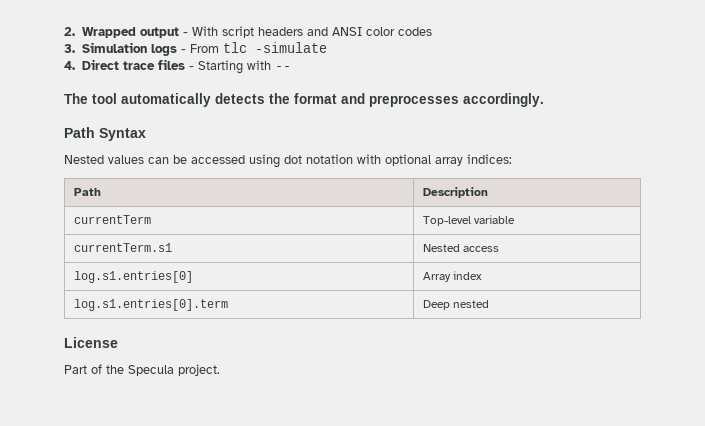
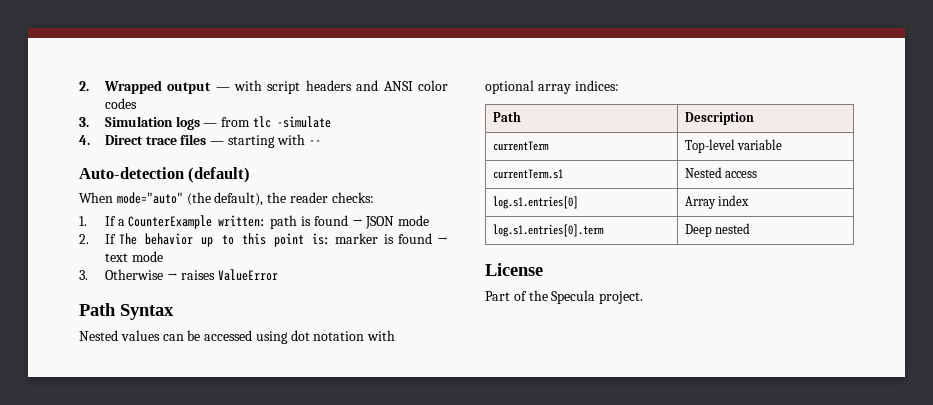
[182,26,218,36] - With -> [215,80,263,91] — with
[180,44,219,53] - From -> [203,117,251,127] — from
[188,60,243,74] - Starting -> [210,135,275,148] — starting
[64,93,544,107] The tool automatically detects the format and preprocesses accordingly. -> [79,167,251,183] [79,192,374,206] [79,215,430,229] [79,233,449,247] [104,251,163,262] [79,269,279,281] Auto-detection (default) // When mode="auto" (the default), the reader checks: // 1. If a CounterExample written: path is found → JSON mode // 2. If The behavior up to this point is: marker is found → text mode // 3. Otherwise → raises ValueError

